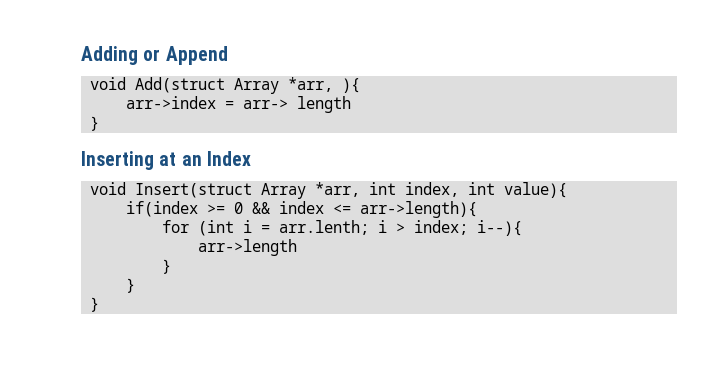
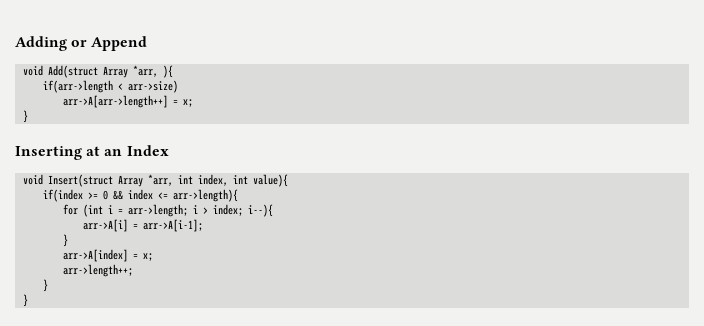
[126,96,352,113] arr->index = arr-> length -> [42,80,178,93] [62,95,193,108] if(arr->length < arr->size) // arr->A[arr->length++] = x;
[279,220,370,235] arr.lenth; -> [127,204,188,217] arr->length;
[198,239,298,256] [162,259,172,274] [126,278,136,293] [90,297,100,312] arr->length // } // } // } -> [82,219,203,232] [62,234,68,247] [62,249,153,262] [62,264,133,277] [42,279,48,292] [22,294,28,307] arr->A[i] = arr->A[i-1]; // } // arr->A[index] = x; // arr->length++; // } // }

